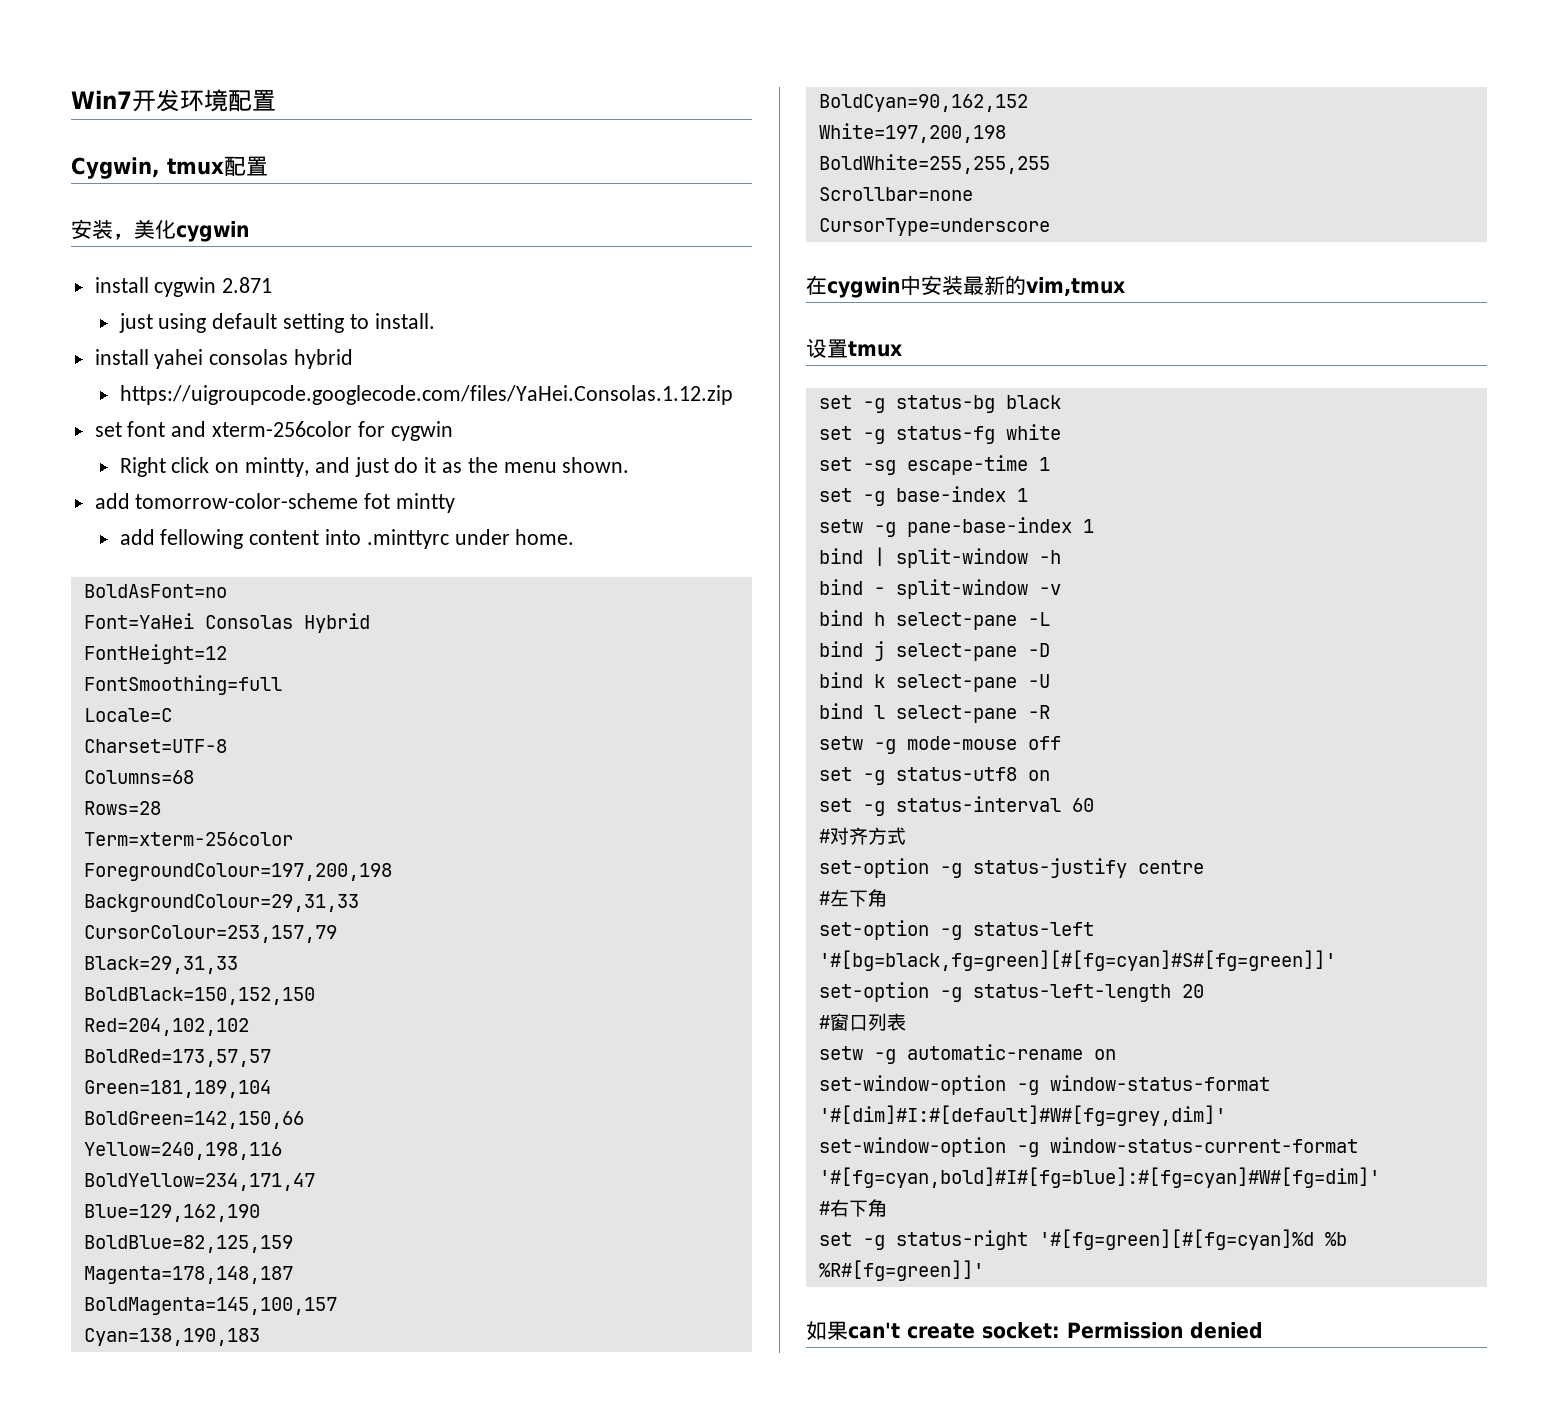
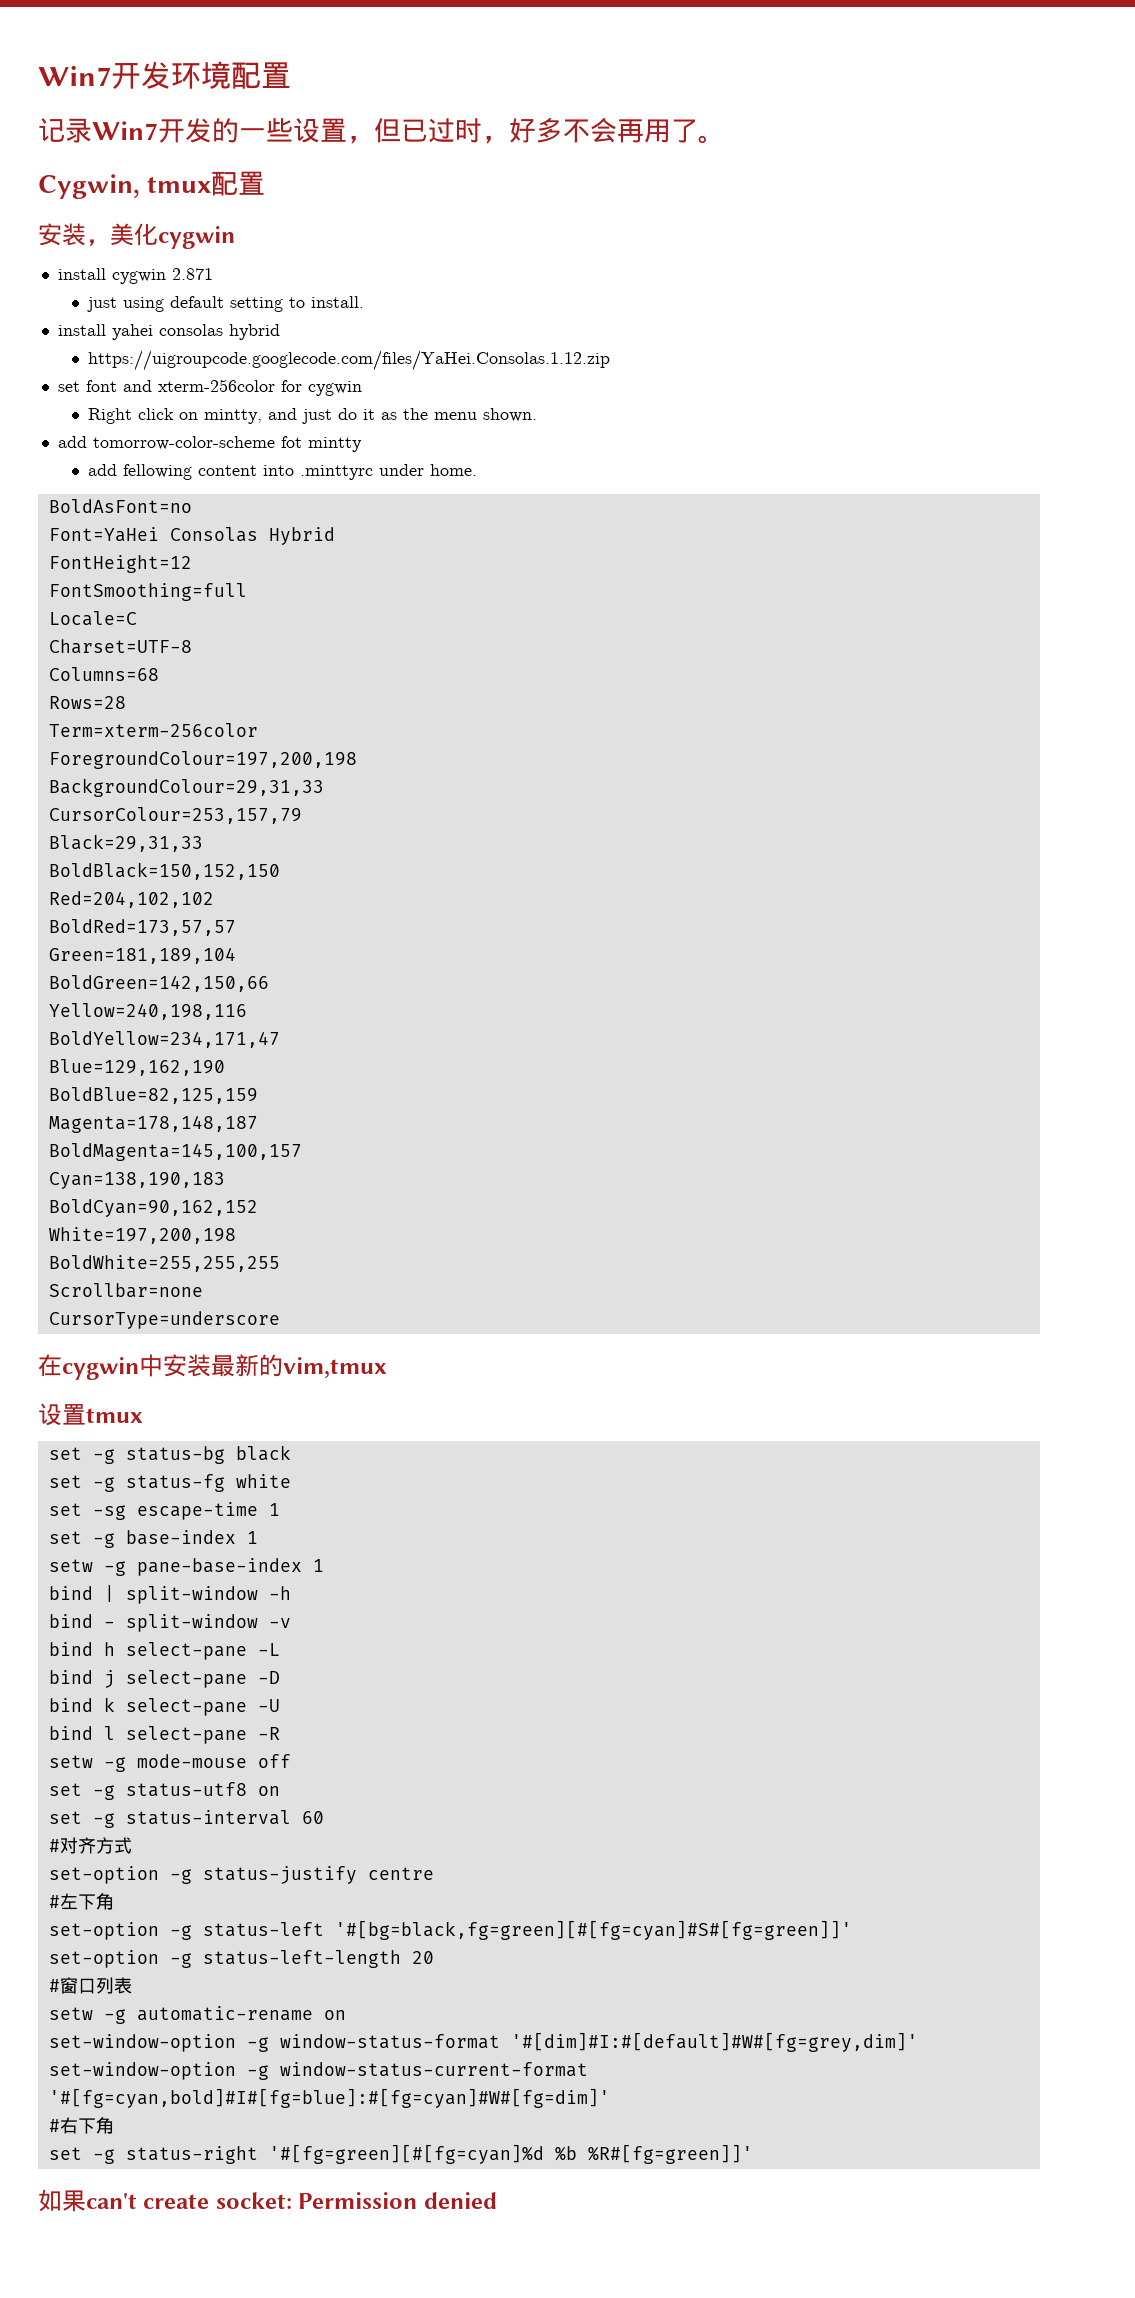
(276, 100) none -> [38,117,725,144] // 记录Win7开发的一些设置，但已过时，好多不会再用了。

